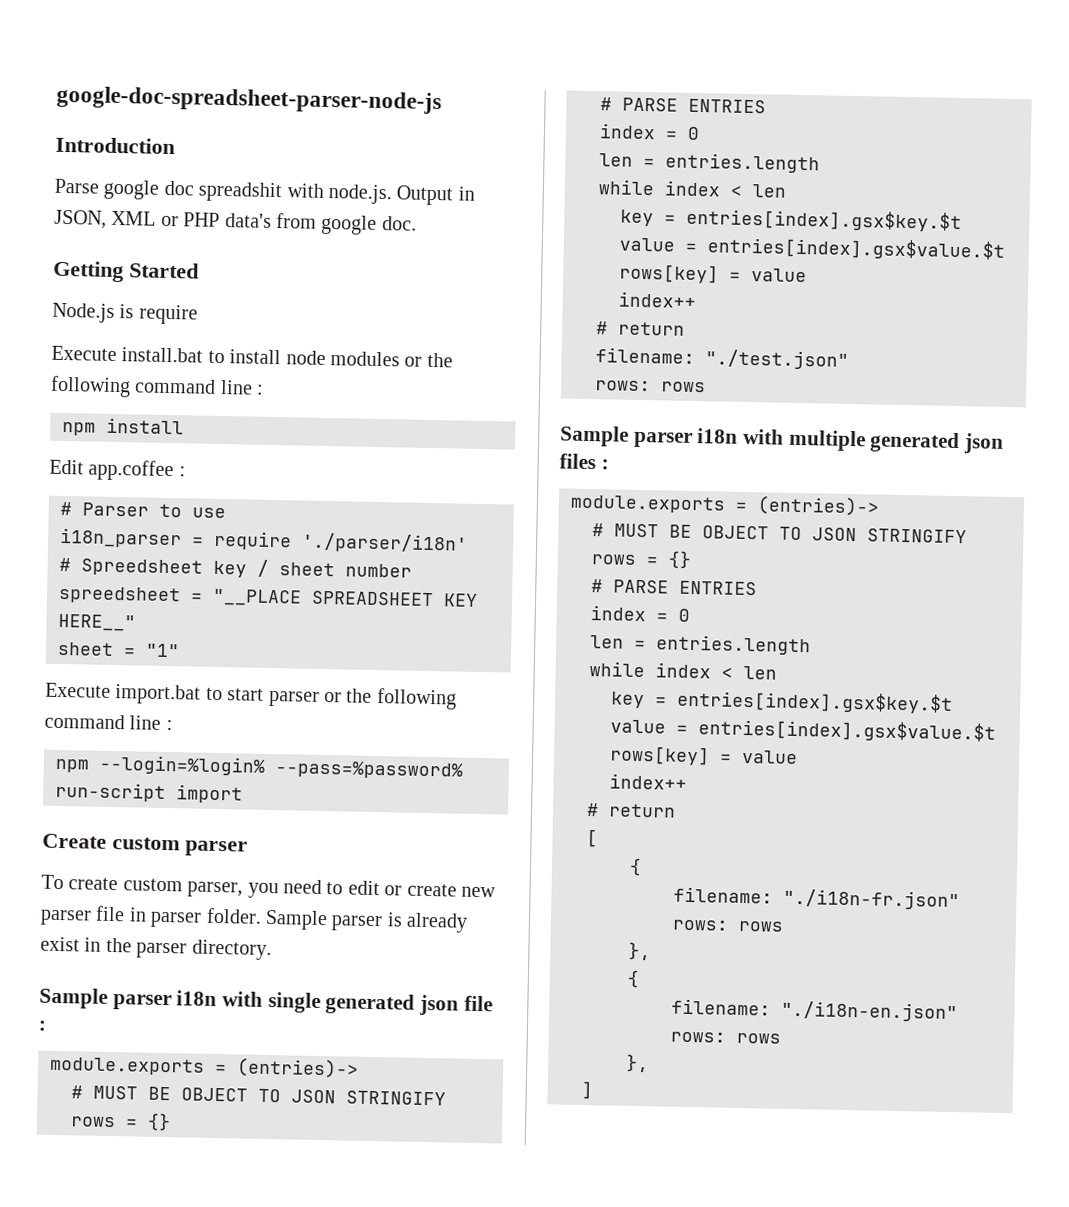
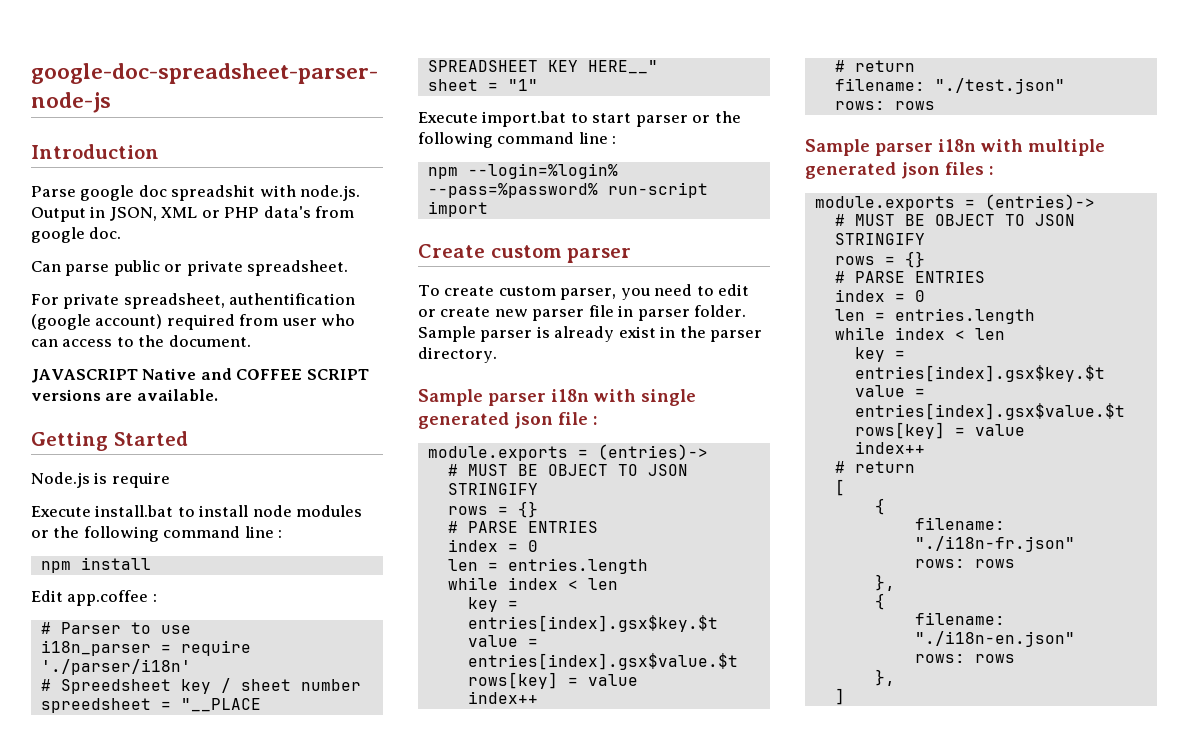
(417, 223) none -> [31,260,349,276] [31,293,356,309] [31,314,356,330] [31,335,251,347] [31,368,369,383] [31,389,218,401] // Can parse public or private spreadsheet. // For private spreadsheet, authentification (google account) required from user who can access to the document. // JAVASCRIPT Native and COFFEE SCRIPT versions are available.

